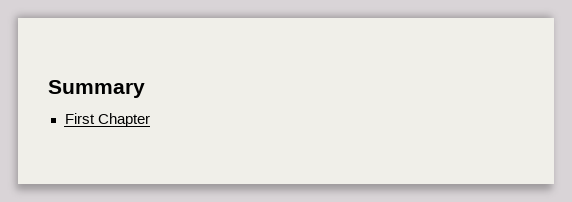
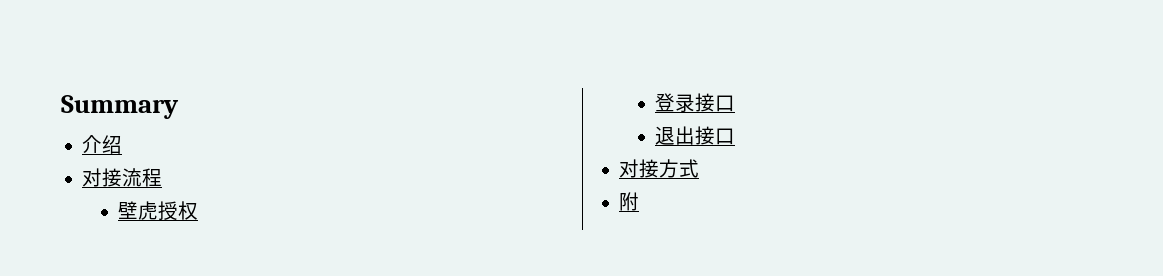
[64,113,150,127] First Chapter -> [82,135,123,154] [82,168,163,187] [118,201,199,221] [655,93,736,112] [655,126,736,145] [619,159,700,178] [619,192,640,211] 介绍 // 对接流程 // 壁虎授权 // 登录接口 // 退出接口 // 对接方式 // 附

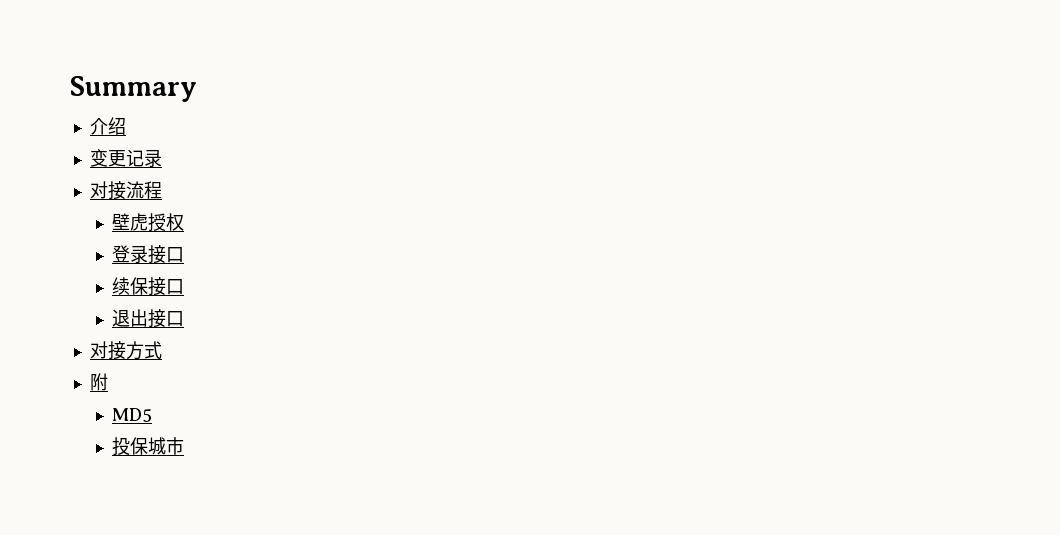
(123, 144) none -> [89,149,162,167] // 变更记录
(736, 103) none -> [111,277,184,296] // 续保接口
(640, 201) none -> [111,408,152,422] [111,437,184,456] // MD5 // 投保城市

